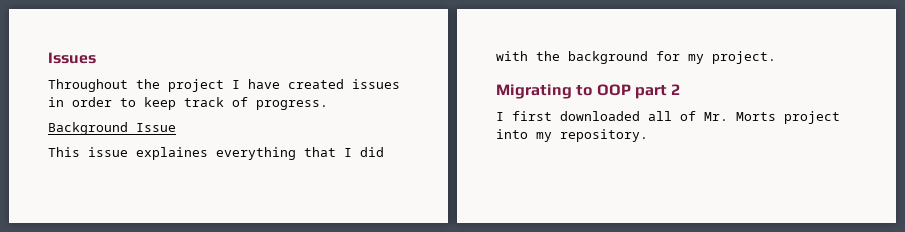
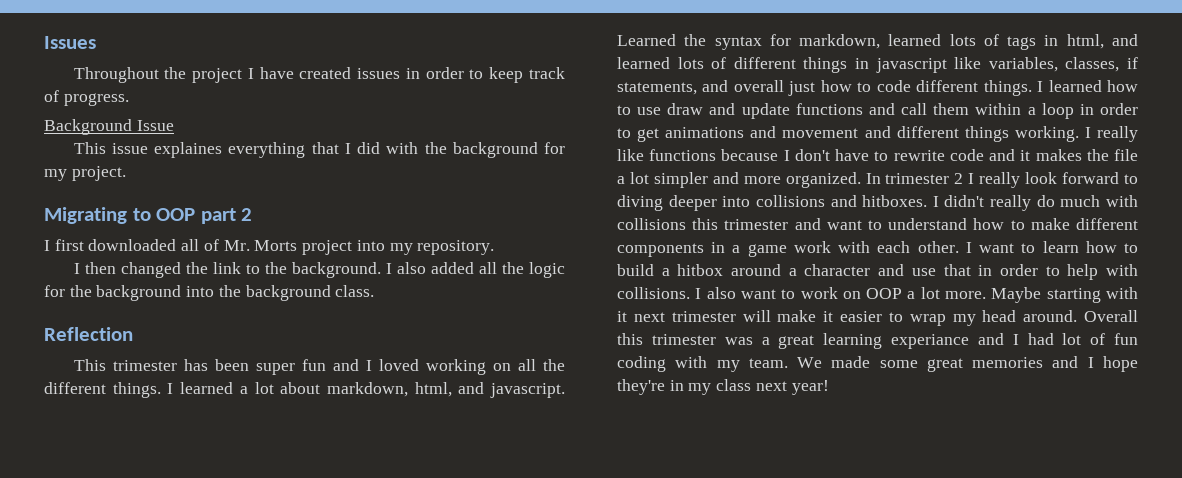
(648, 135) none -> [73,262,565,278] [44,285,375,301] [44,327,133,341] [73,359,565,375] [44,382,565,398] [617,34,1138,50] [617,57,1138,73] [617,80,1138,96] [617,103,1138,119] [617,126,1138,142] [617,149,1138,161] [617,172,1138,188] [617,195,1138,211] [617,218,1138,230] [617,241,1138,257] [617,264,1138,280] [617,287,1138,303] [617,310,1138,326] [617,333,1138,349] [617,356,1138,372] [617,379,829,395] // I then changed the link to the background. I also added all the logic for the background into the background class. // Reflection // This trimester has been super fun and I loved working on all the different things. I learned a lot about markdown, html, and javascript. Learned the syntax for markdown, learned lots of tags in html, and learned lots of different things in javascript like variables, classes, if statements, and overall just how to code different things. I learned how to use draw and update functions and call them within a loop in order to get animations and movement and different things working. I really like functions because I don't have to rewrite code and it makes the file a lot simpler and more organized. In trimester 2 I really look forward to diving deeper into collisions and hitboxes. I didn't really do much with collisions this trimester and want to understand how to make different components in a game work with each other. I want to learn how to build a hitbox around a character and use that in order to help with collisions. I also want to work on OOP a lot more. Maybe starting with it next trimester will make it easier to wrap my head around. Overall this trimester was a great learning experiance and I had lot of fun coding with my team. We made some great memories and I hope they're in my class next year!

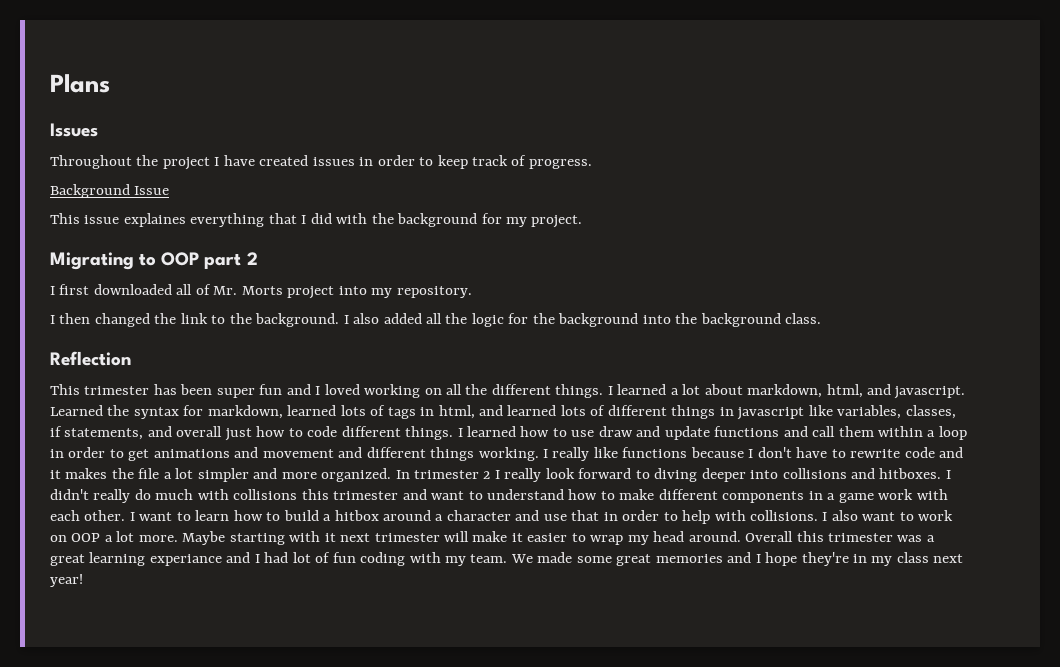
(44, 42) none -> [50,74,110,93] Plans //

